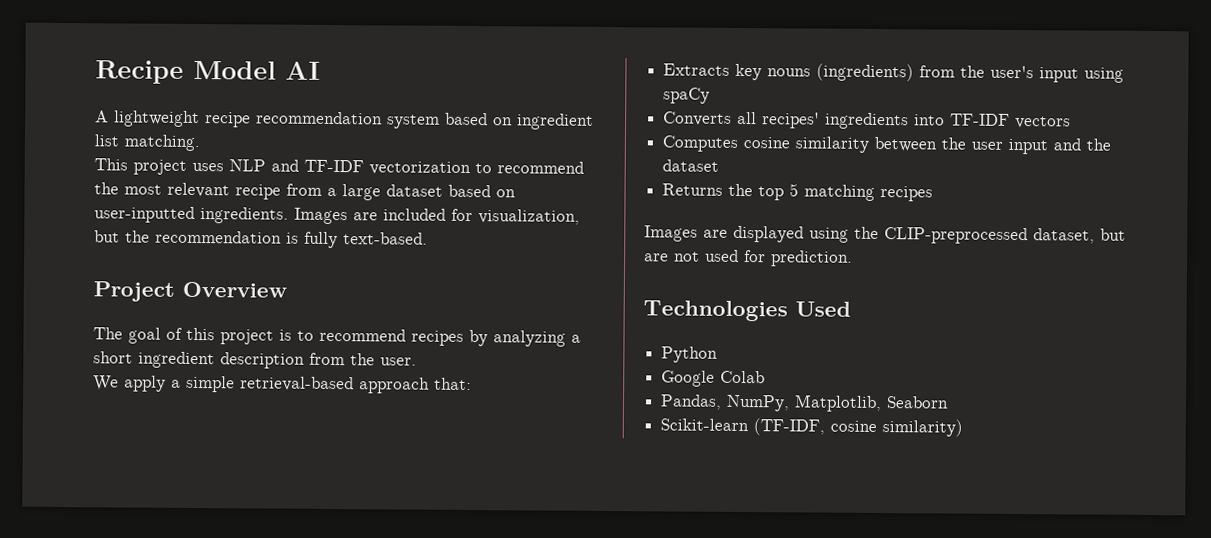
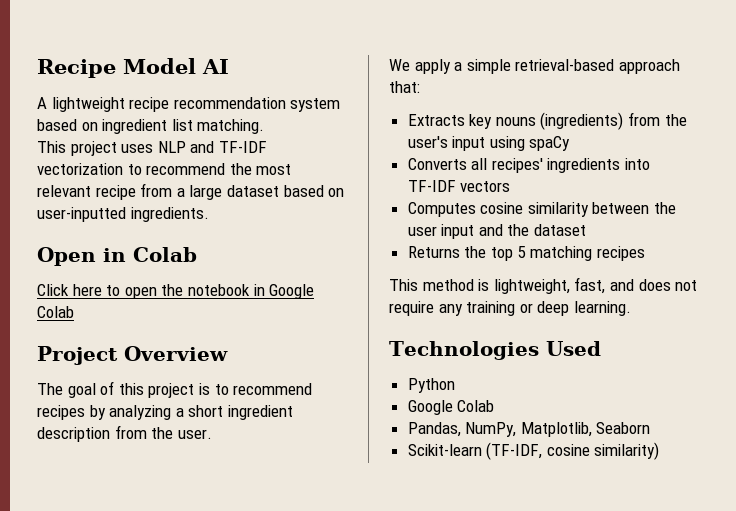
[294,207,580,225] [94,230,428,249] Images are included for visualization, but the recommendation is fully text-based. -> [37,247,197,266] [37,284,315,299] [37,306,74,318] // Open in Colab // Click here to open the notebook in Google Colab
[644,225,1126,245] [644,249,853,267] Images are displayed using the CLIP-preprocessed dataset, but are not used for prediction. -> [389,277,698,294] [389,301,631,316] This method is lightweight, fast, and does not require any training or deep learning.

